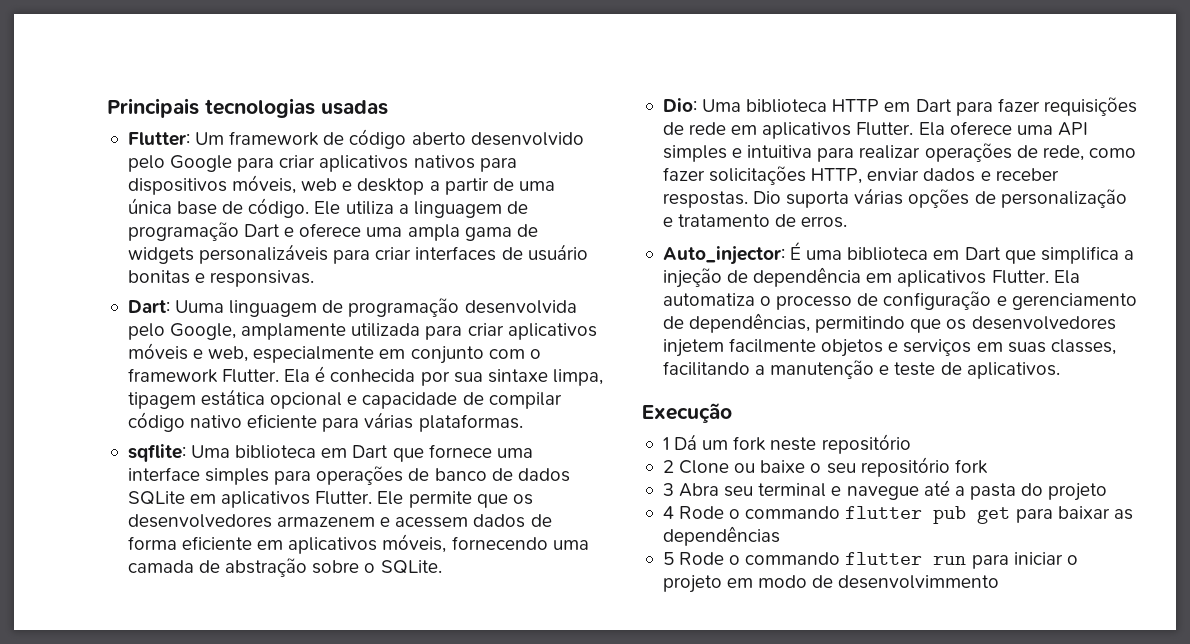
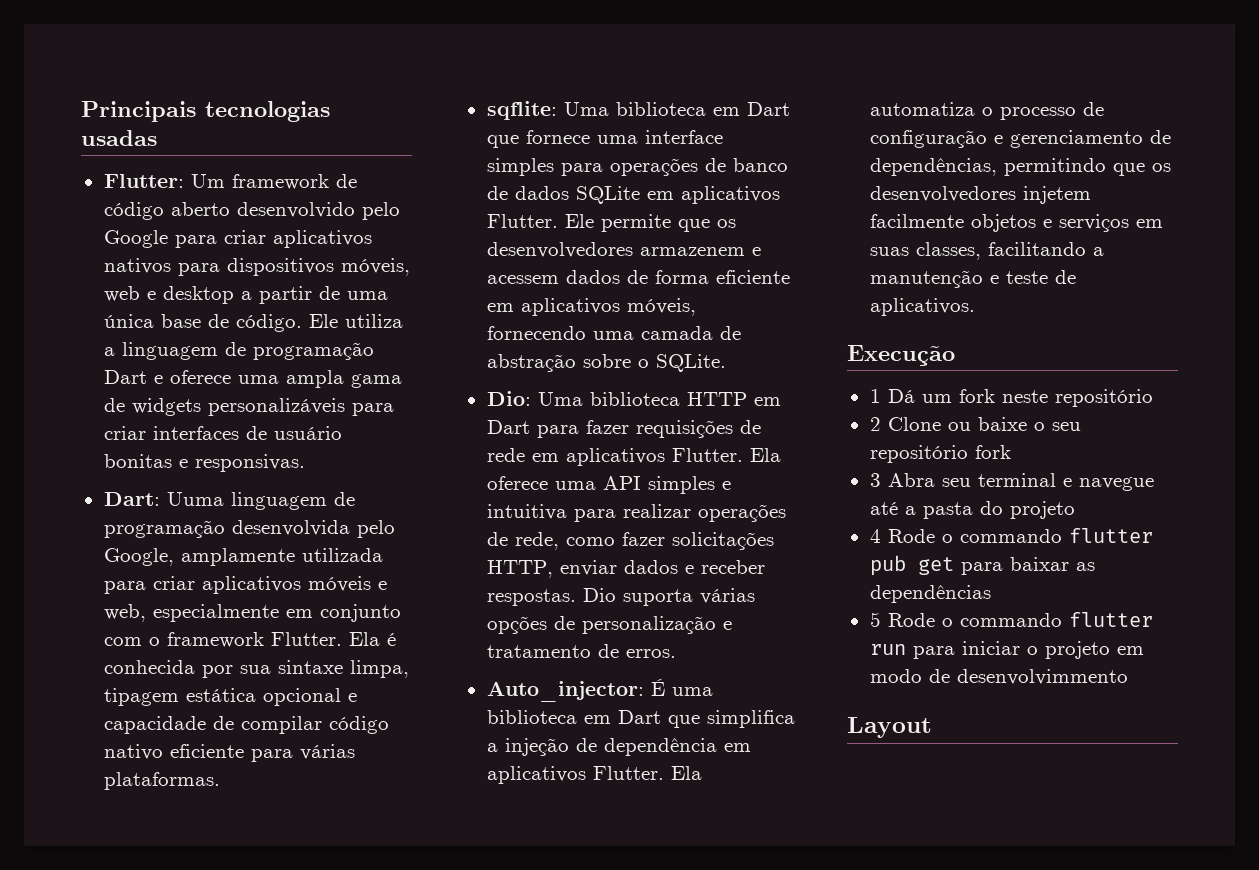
(1000, 582) none -> [847,717,932,738] // Layout

